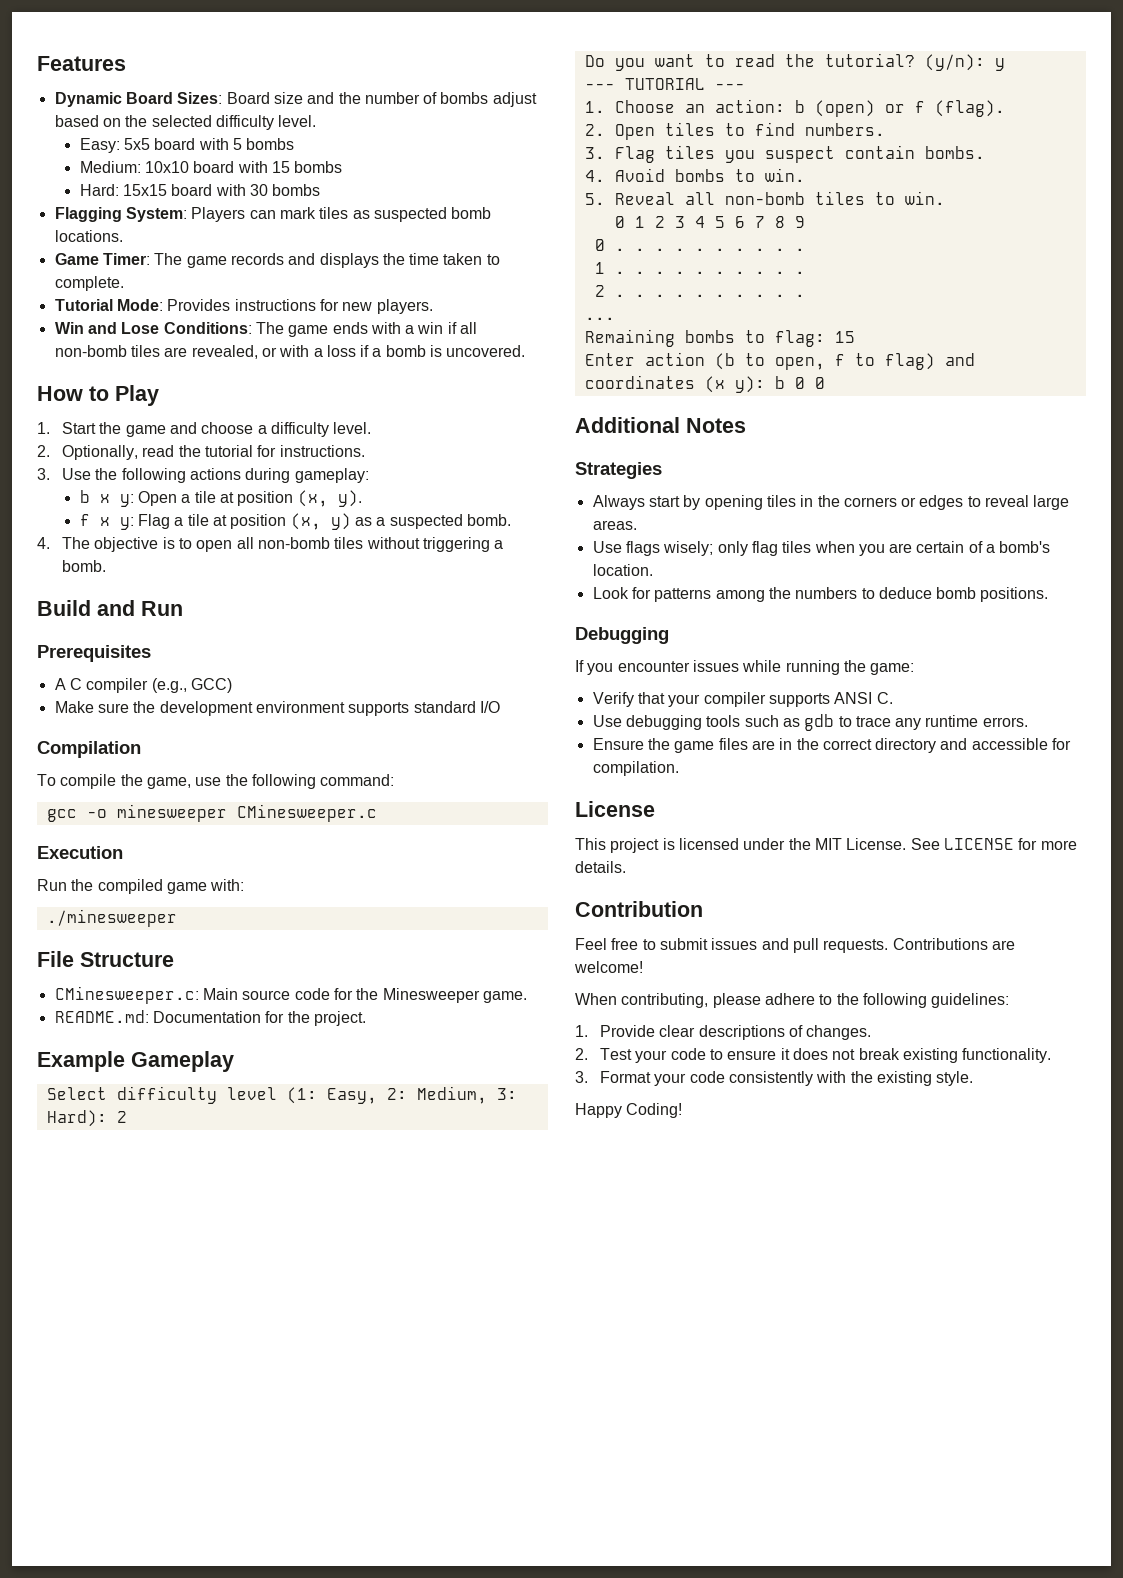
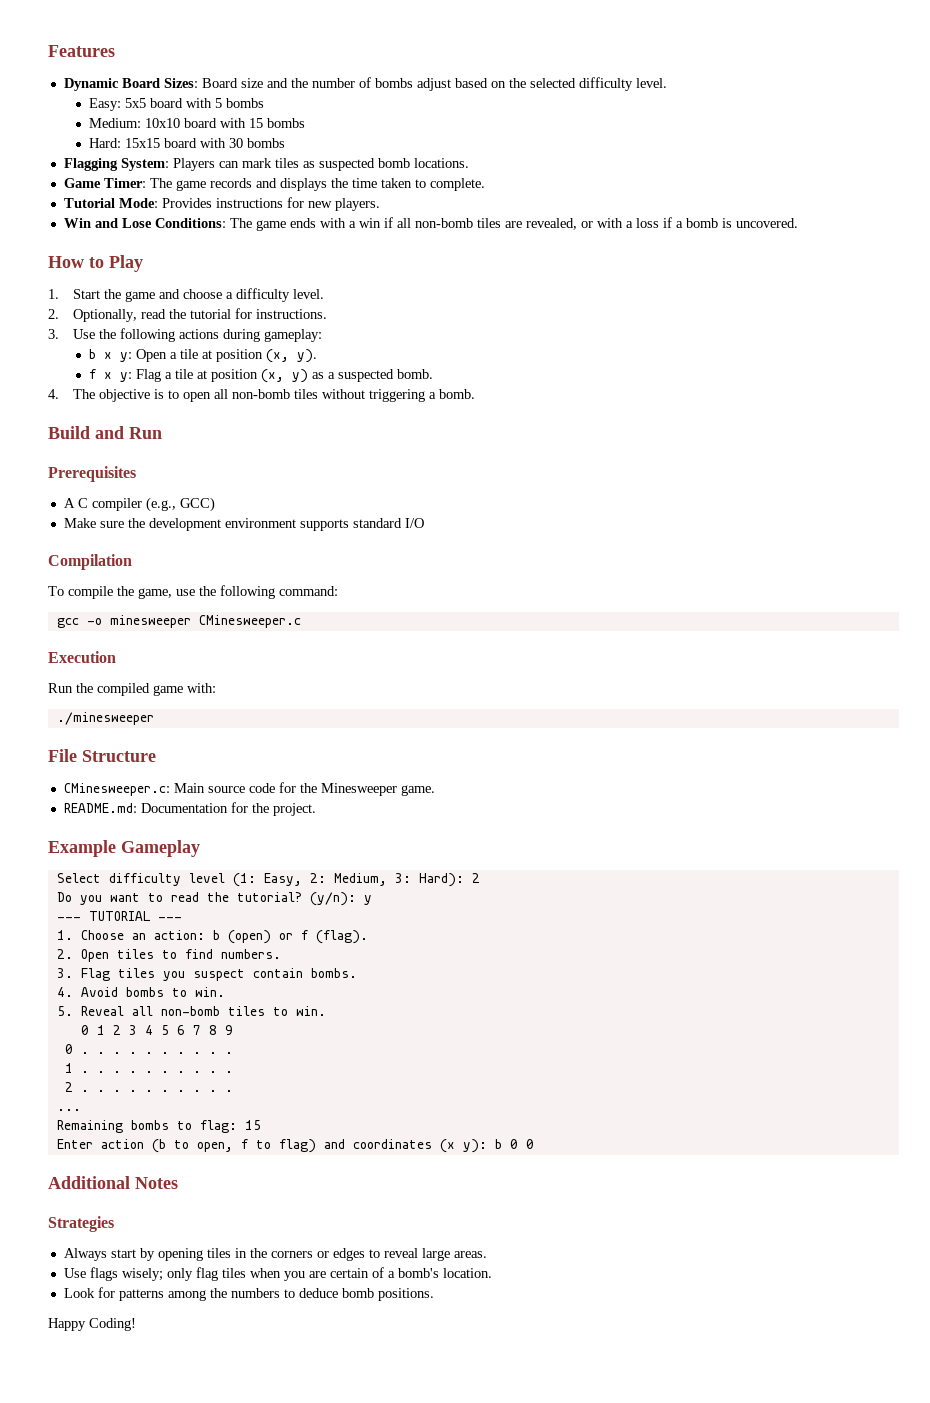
[575,627,669,644] [575,660,915,675] [592,692,893,707] [592,714,1028,731] [592,738,1072,753] [592,761,679,776] [575,801,655,817] [575,838,1077,853] [575,861,626,873] [575,901,703,917] [575,938,1015,953] [574,961,643,973] [575,993,1010,1008] [575,1025,872,1040] [575,1048,1052,1063] [575,1071,974,1086] // Debugging // If you encounter issues while running the game: // Verify that your compiler supports ANSI C. // Use debugging tools such as gdb to trace any runtime errors. // Ensure the game files are in the correct directory and accessible for compilation. // License // This project is licensed under the MIT License. See LICENSE for more details. // Contribution // Feel free to submit issues and pull requests. Contributions are welcome! // When contributing, please adhere to the following guidelines: // 1. Provide clear descriptions of changes. // 2. Test your code to ensure it does not break existing functionality. // 3. Format your code consistently with the existing style. -> (434, 1294) none

